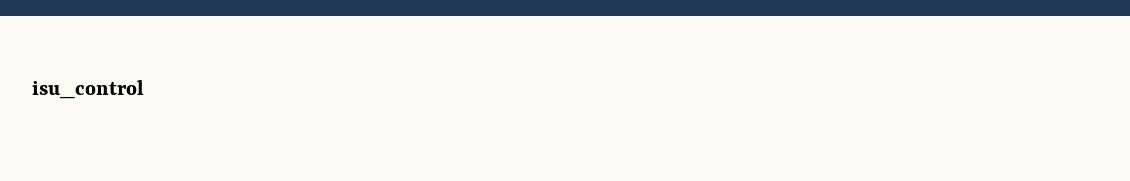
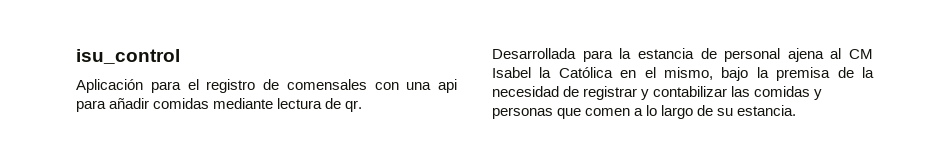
(144, 89) none -> [76,79,457,93] [76,98,363,112] [492,48,873,62] [492,67,874,81] [492,86,823,100] [492,105,797,119] // Aplicación para el registro de comensales con una api para añadir comidas mediante lectura de qr. // Desarrollada para la estancia de personal ajena al CM Isabel la Católica en el mismo, bajo la premisa de la necesidad de registrar y contabilizar las comidas y personas que comen a lo largo de su estancia.

